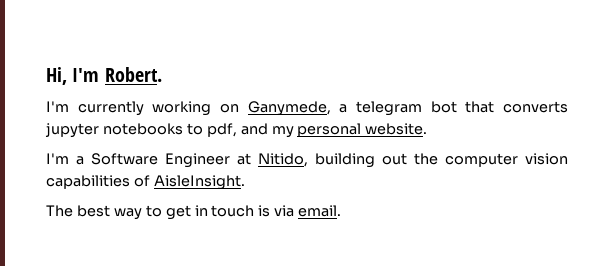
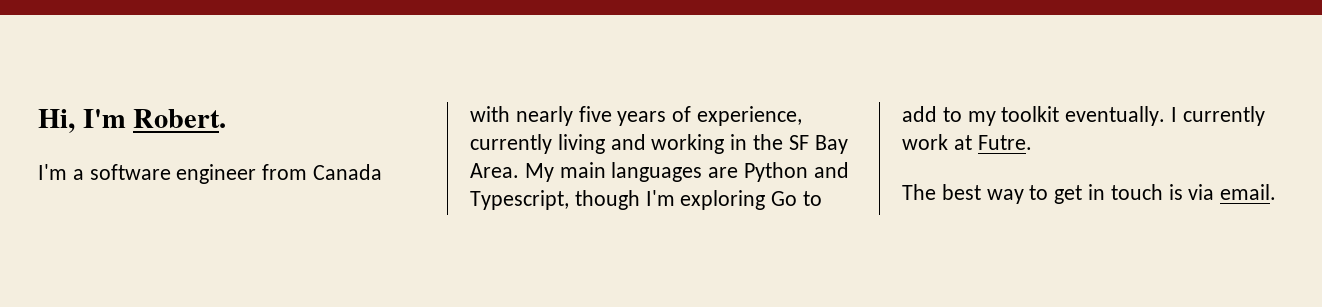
[77,101,568,116] [45,123,428,138] [46,153,568,168] [46,175,245,190] currently working on Ganymede, a telegram bot that converts jupyter notebooks to pdf, and my personal website. // I'm a Software Engineer at Nitido, building out the computer vision capabilities of AisleInsight. -> [72,164,383,184] [470,106,803,126] [470,134,848,154] [470,162,849,182] [470,190,823,210] [902,106,1265,126] [902,134,1032,150] a software engineer from Canada with nearly five years of experience, currently living and working in the SF Bay Area. My main languages are Python and Typescript, though I'm exploring Go to add to my toolkit eventually. I currently work at Futre.

